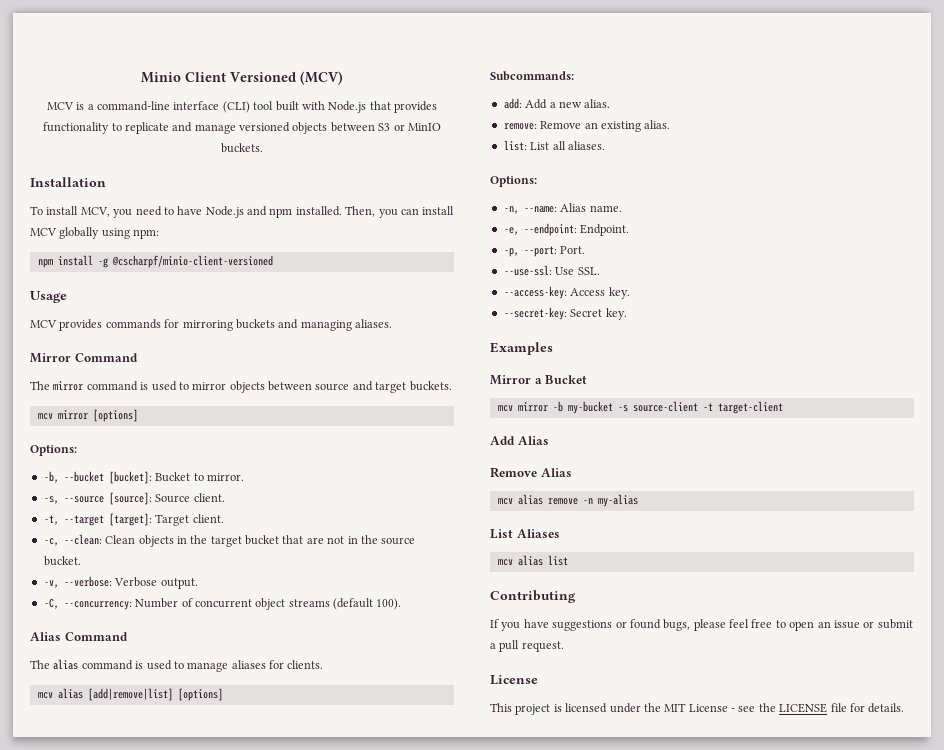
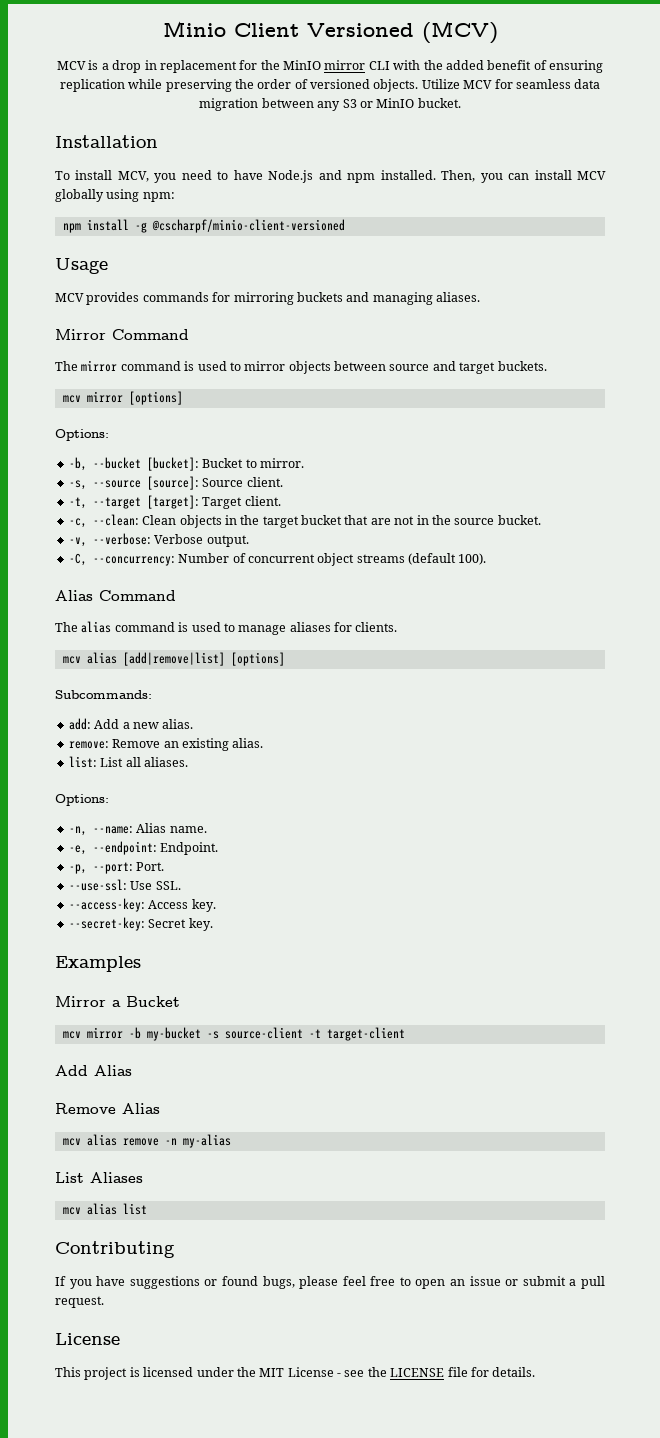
[97,101,438,113] [43,122,375,134] command-line interface (CLI) tool built with Node.js that provides functionality to replicate and manage versioned objects between -> [112,60,603,73] [59,79,601,92] [199,98,341,111] drop in replacement for the MinIO mirror CLI with the added benefit of ensuring replication while preserving the order of versioned objects. Utilize MCV for seamless data migration between any
[221,143,263,153] buckets. -> [417,98,461,108] bucket.

